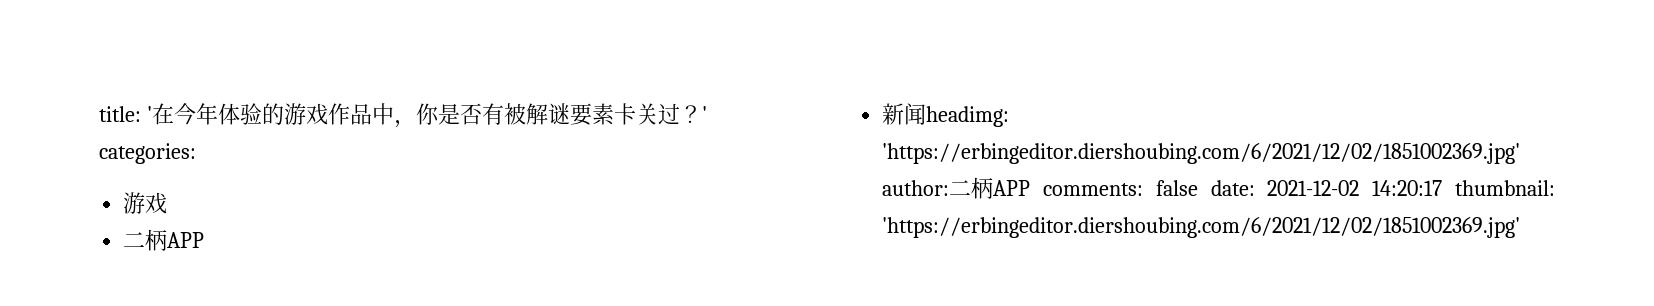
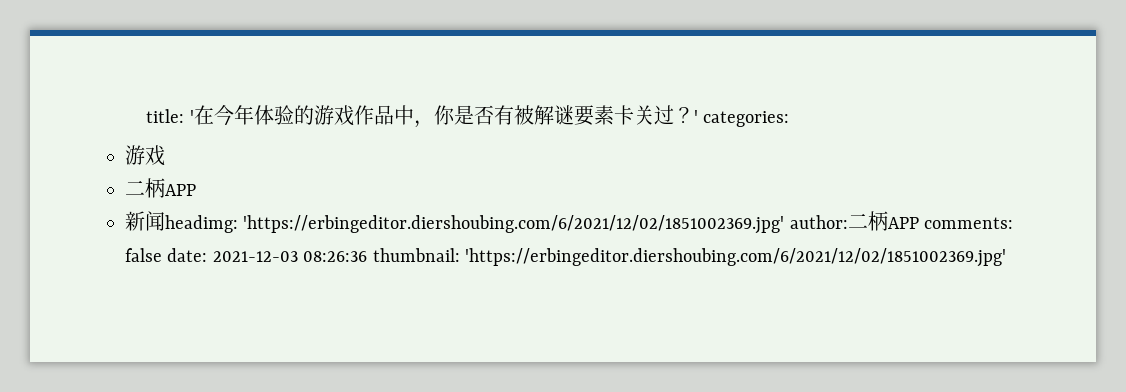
[1267,180,1443,196] 2021-12-02 14:20:17 -> [212,251,368,262] 2021-12-03 08:26:36

